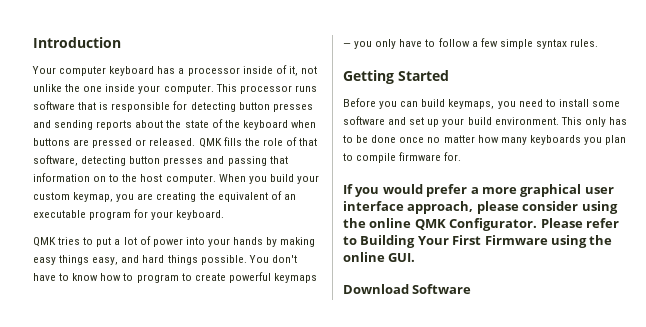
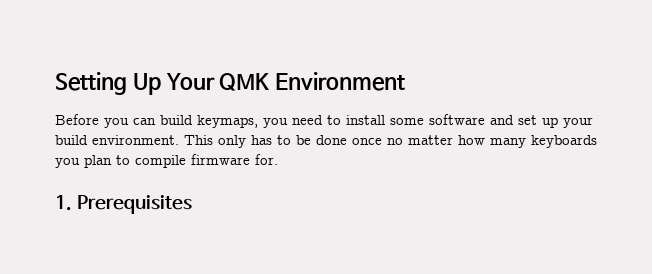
[33,37,121,48] [32,65,317,76] [33,84,317,94] [33,101,313,112] [33,119,316,130] [33,137,318,148] [33,155,288,166] [33,173,319,184] [33,191,296,202] [33,209,225,220] [33,236,316,247] [33,255,297,265] [33,272,317,283] [343,38,599,49] [343,70,449,84] Introduction // Your computer keyboard has a processor inside of it, not unlike the one inside your computer. This processor runs software that is responsible for detecting button presses and sending reports about the state of the keyboard when buttons are pressed or released. QMK fills the role of that software, detecting button presses and passing that information on to the host computer. When you build your custom keymap, you are creating the equivalent of an executable program for your keyboard. // QMK tries to put a lot of power into your hands by making easy things easy, and hard things possible. You don't have to know how to program to create powerful keymaps — you only have to follow a few simple syntax rules. // Getting Started -> [55,72,406,95] Setting Up Your QMK Environment
[343,184,614,197] [343,201,618,214] [343,218,619,231] [343,235,613,248] [343,252,416,262] [343,284,472,294] If you would prefer a more graphical user interface approach, please consider using the online QMK Configurator. Please refer to Building Your First Firmware using the online GUI. // Download Software -> [55,195,192,214] 1. Prerequisites

